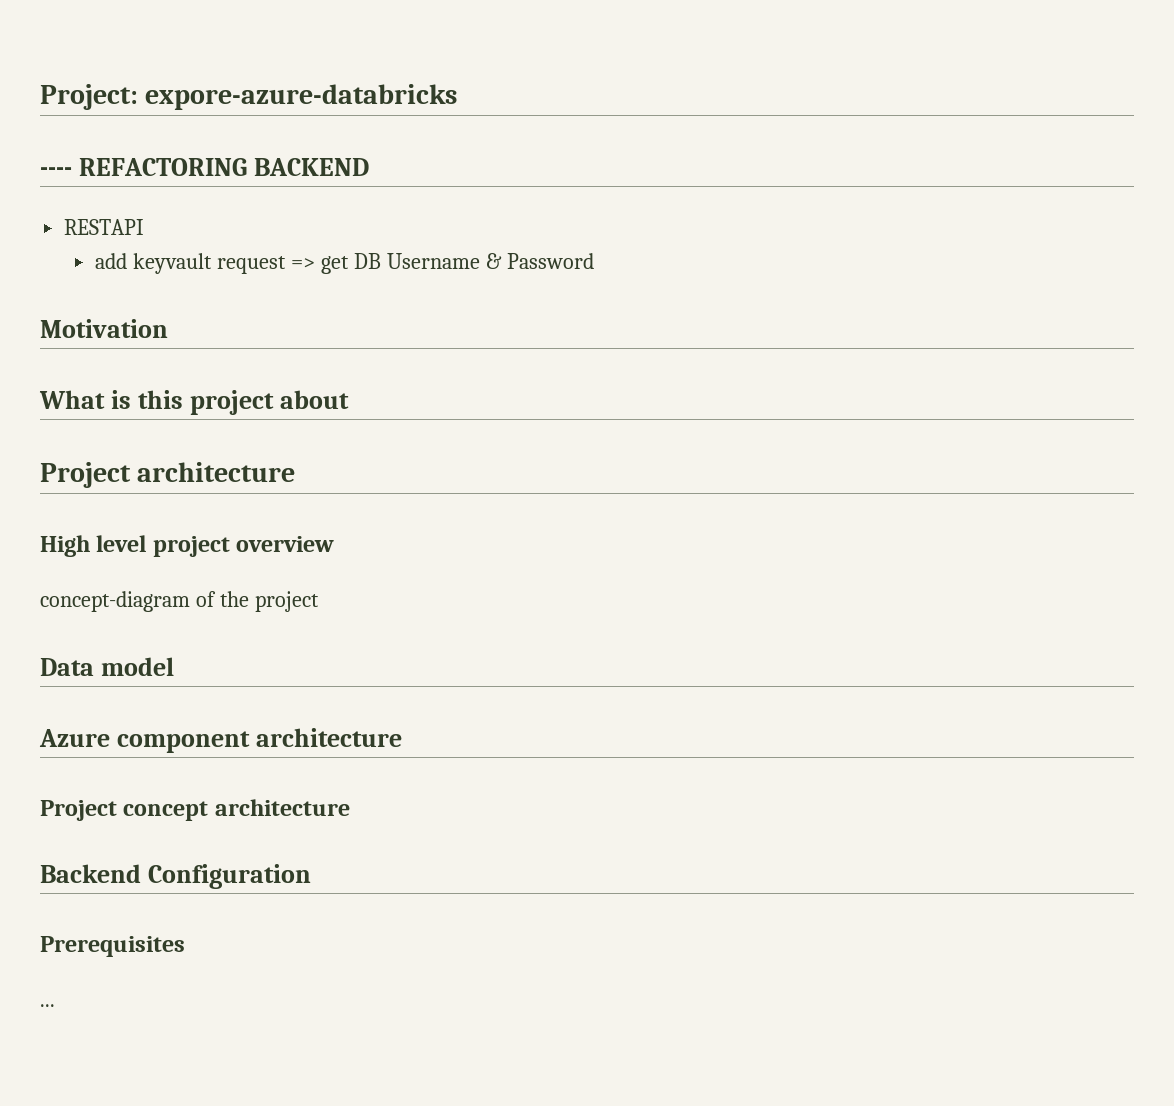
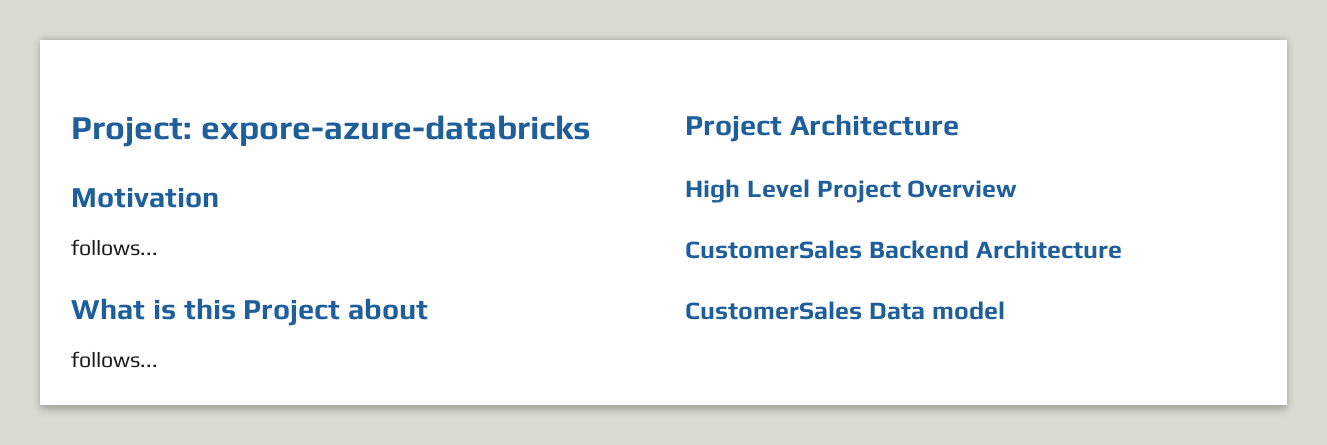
[40,158,369,176] [64,219,145,235] [95,253,594,274] [40,319,168,338] ---- REFACTORING BACKEND // RESTAPI // add keyvault request => get DB Username & Password // Motivation -> [71,187,219,208] [71,239,158,256] Motivation // follows...
[189,390,274,415] project -> [243,299,341,326] Project
[40,462,296,488] // Project architecture -> [71,351,158,368] [685,114,959,142] // follows... // Project Architecture
[96,535,335,557] [40,591,319,612] [40,657,174,676] [39,728,402,753] [40,799,350,821] [40,864,311,889] [40,936,185,957] [40,1004,55,1007] level project overview // concept-diagram of the project // Data model // Azure component architecture // Project concept architecture // Backend Configuration // Prerequisites // ... -> [746,179,1018,203] [685,240,1122,259] [685,301,1005,320] Level Project Overview // CustomerSales Backend Architecture // CustomerSales Data model

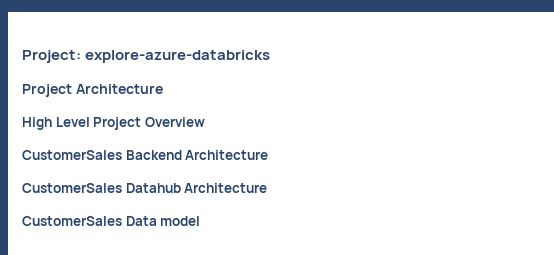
[201,115,592,146] [71,187,219,208] [71,239,158,256] [71,298,429,326] [71,351,158,368] expore-azure-databricks // Motivation // follows... // What is this Project about // follows... -> [85,50,271,63] explore-azure-databricks
(1122, 249) none -> [22,183,268,193] // CustomerSales Datahub Architecture

